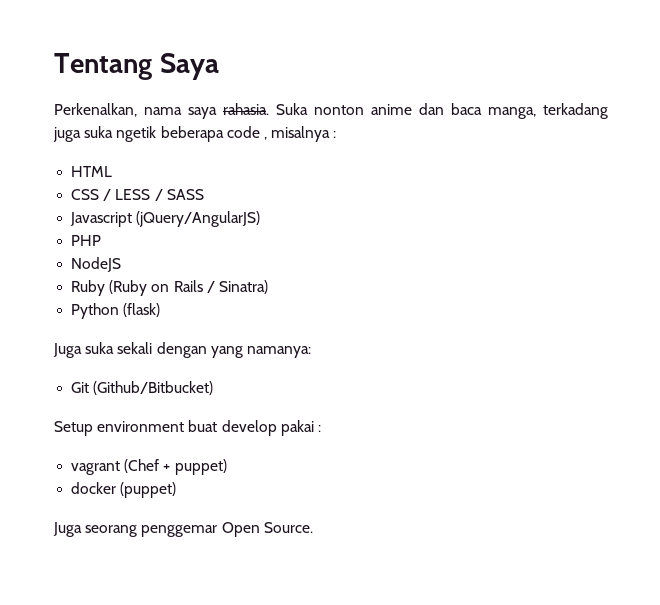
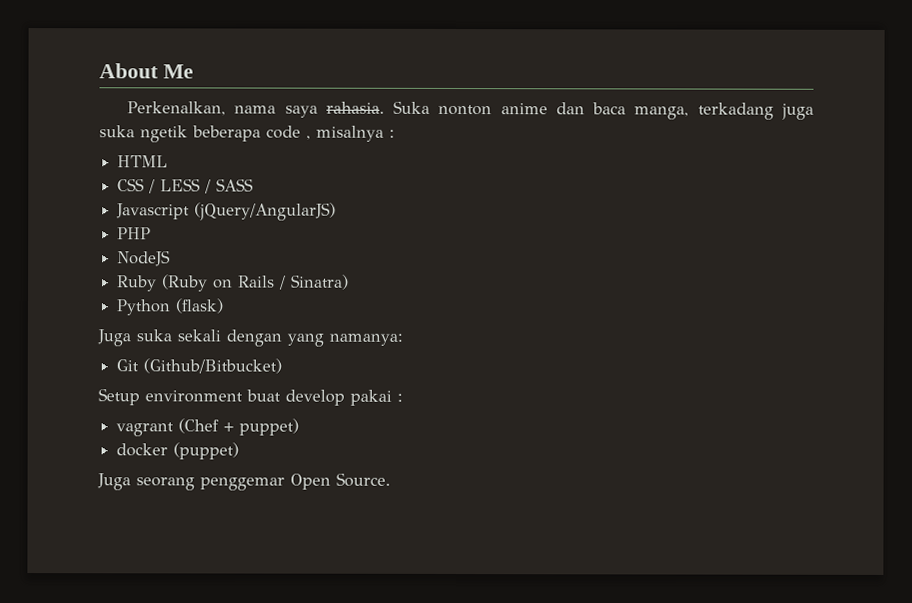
[54,53,219,80] Tentang Saya -> [99,63,194,79] About Me

